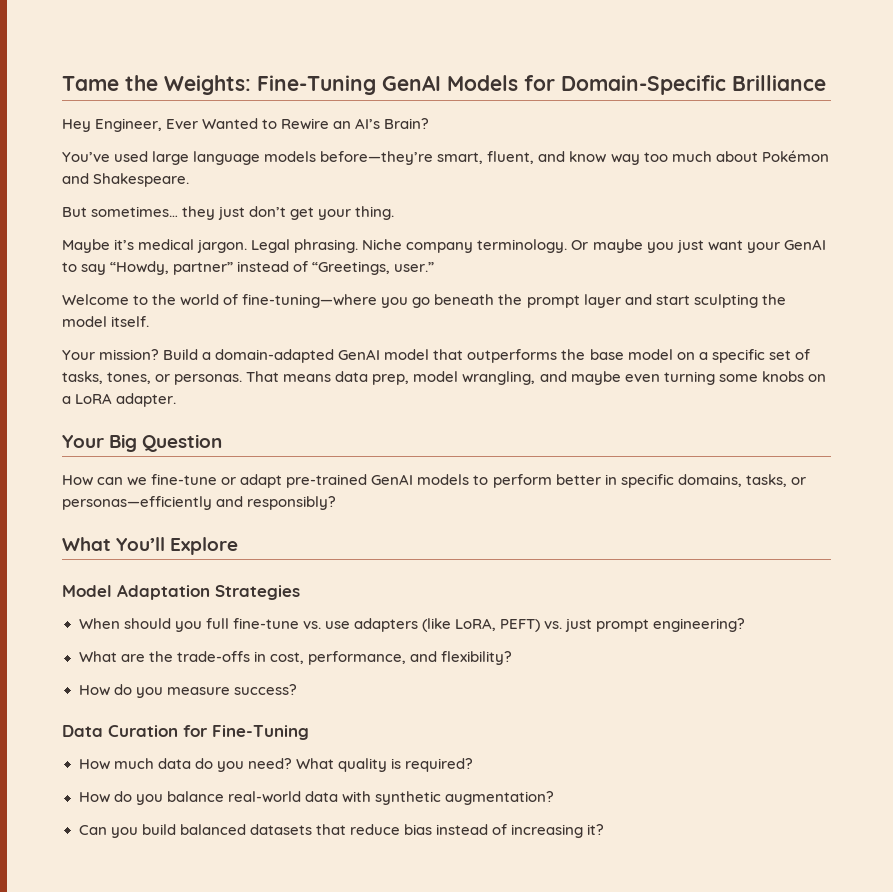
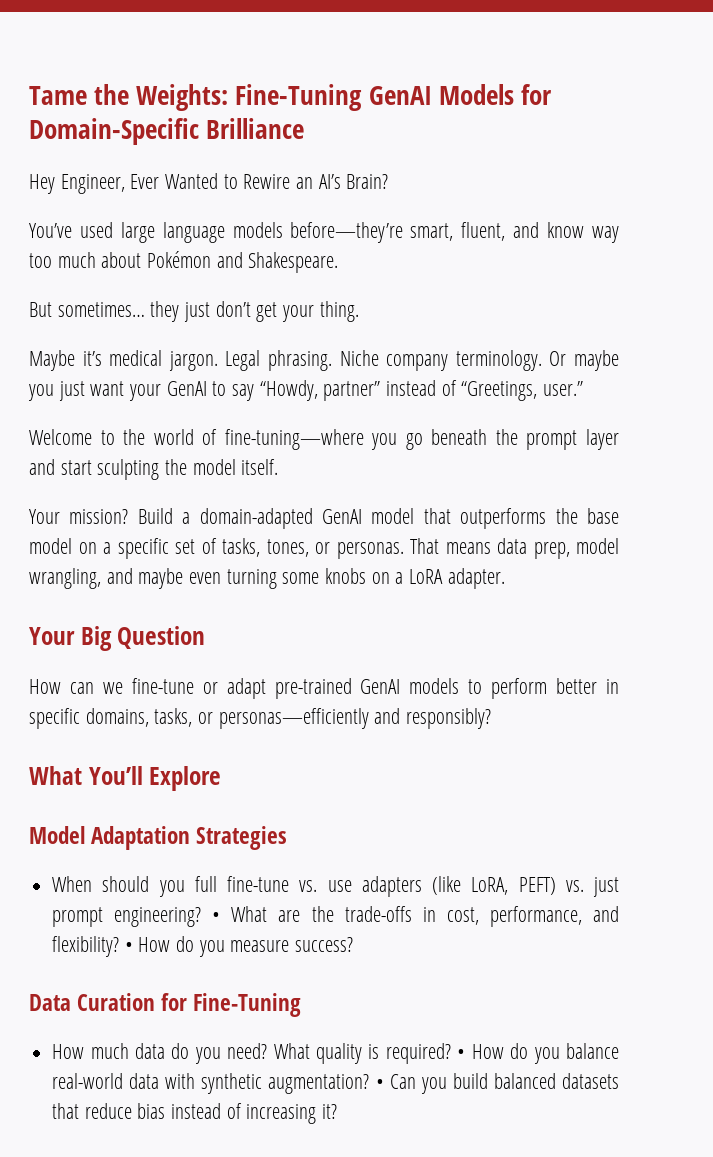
(746, 625) // -> [212,912,221,922] •
(512, 658) // -> [124,942,133,952] •
(473, 765) // -> [457,1049,466,1059] •
(554, 798) // -> [375,1079,384,1089] •

